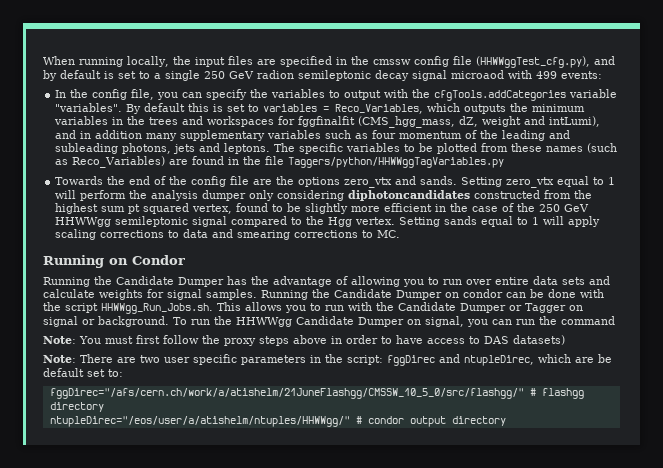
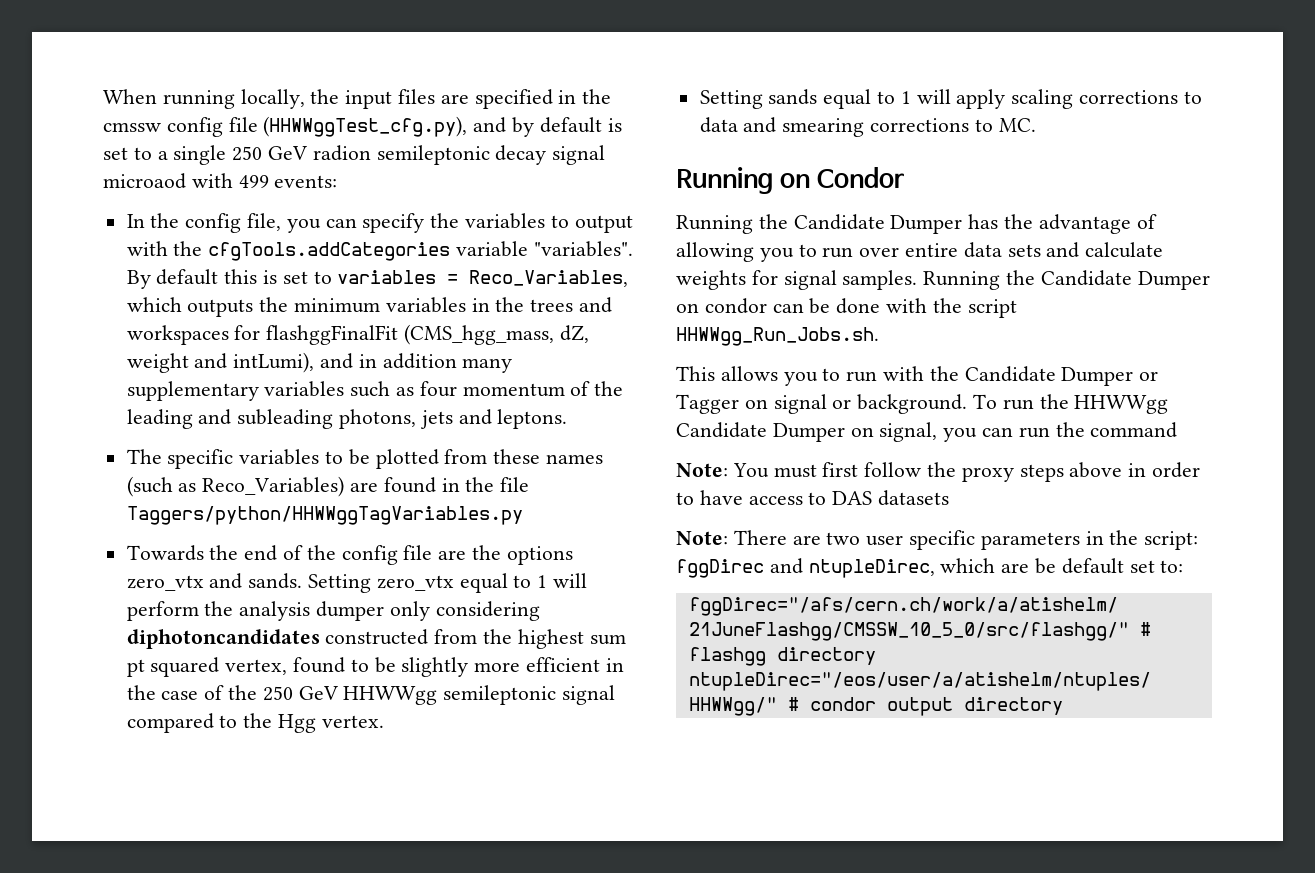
[298,116,356,127] fggfinalfit -> [266,325,399,345] flashggFinalFit
(271, 148) none -> (568, 419) //
(396, 221) none -> (384, 721) //
(213, 308) none -> (879, 336) //
[513,335,565,345] datasets) -> [878,490,950,506] datasets

